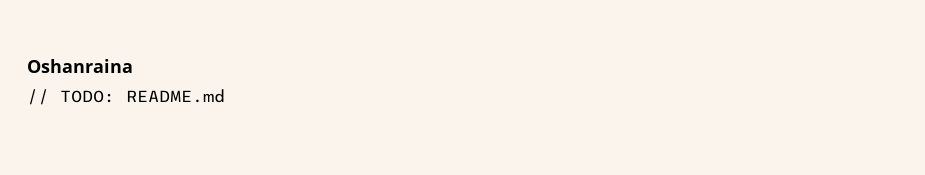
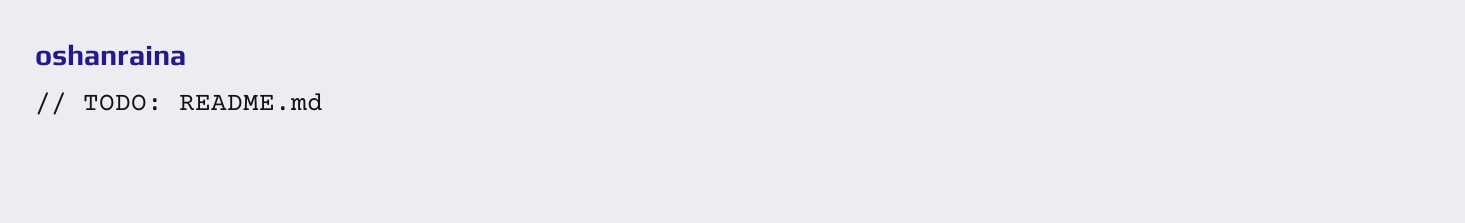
[27,59,133,73] Oshanraina -> [35,44,186,66] oshanraina

